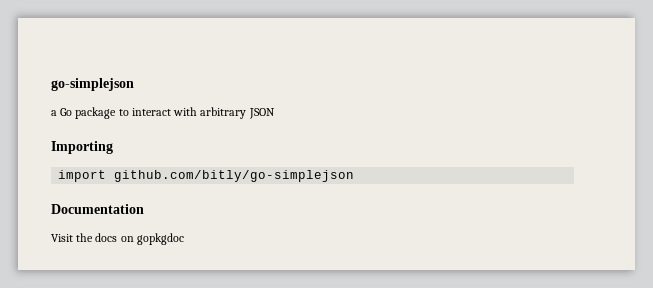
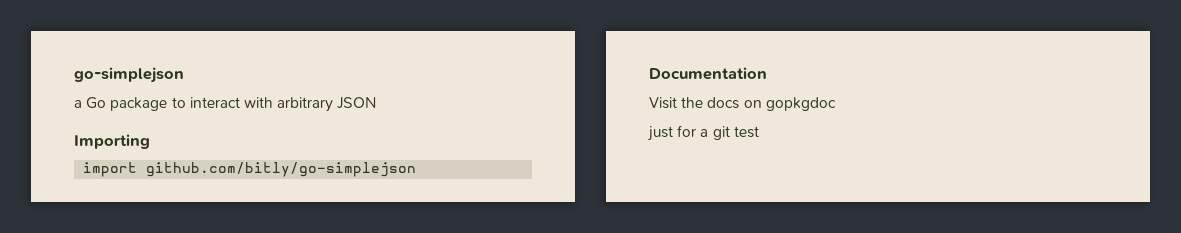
(184, 239) none -> [648,125,759,141] // just for a git test

